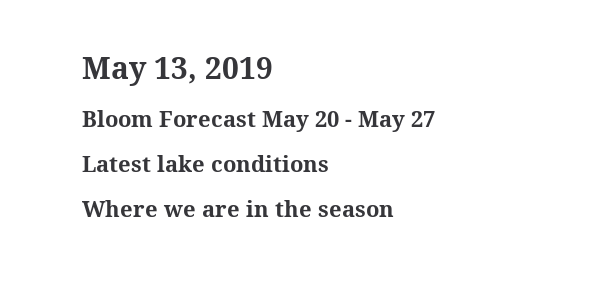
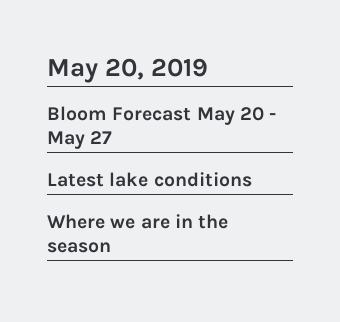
[82,57,198,86] May 13, -> [47,58,145,83] May 20,

